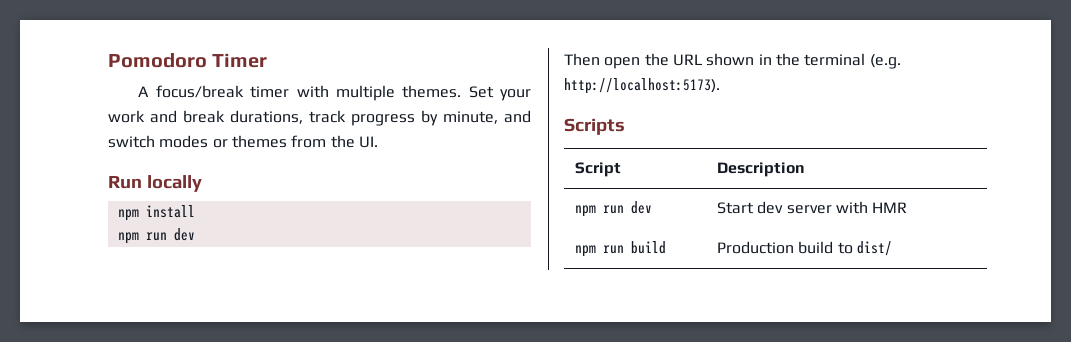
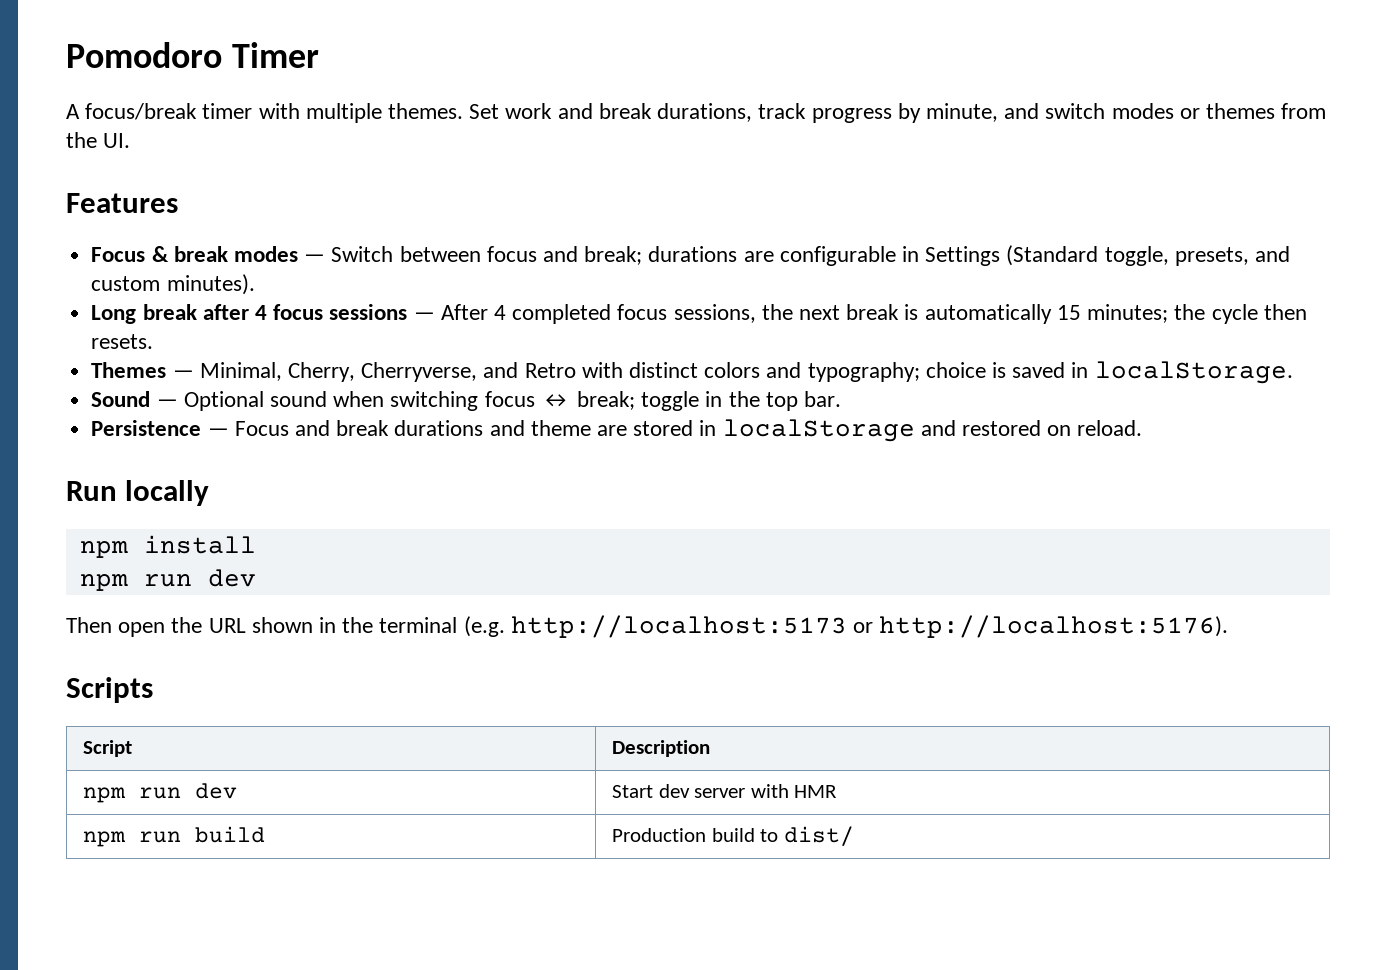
[500,89,531,101] your -> (500, 111) none
(378, 142) none -> [66,193,178,213] [91,245,1291,266] [91,274,255,295] [91,304,1307,324] [91,334,154,349] [91,361,1293,384] [91,391,842,411] [91,419,1143,442] // Features // Focus & break modes — Switch between focus and break; durations are configurable in Settings (Standard toggle, presets, and custom minutes). // Long break after 4 focus sessions — After 4 completed focus sessions, the next break is automatically 15 minutes; the cycle then resets. // Themes — Minimal, Cherry, Cherryverse, and Retro with distinct colors and typography; choice is saved in localStorage. // Sound — Optional sound when switching focus ↔ break; toggle in the top bar. // Persistence — Focus and break durations and theme are stored in localStorage and restored on reload.
[564,78,720,94] http://localhost:5173). -> [510,615,1229,638] http://localhost:5173 or http://localhost:5176).

